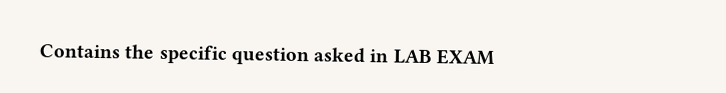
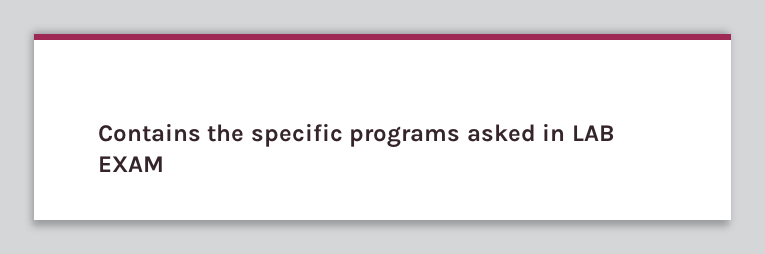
[230,46,309,66] question -> [349,126,461,148] programs

